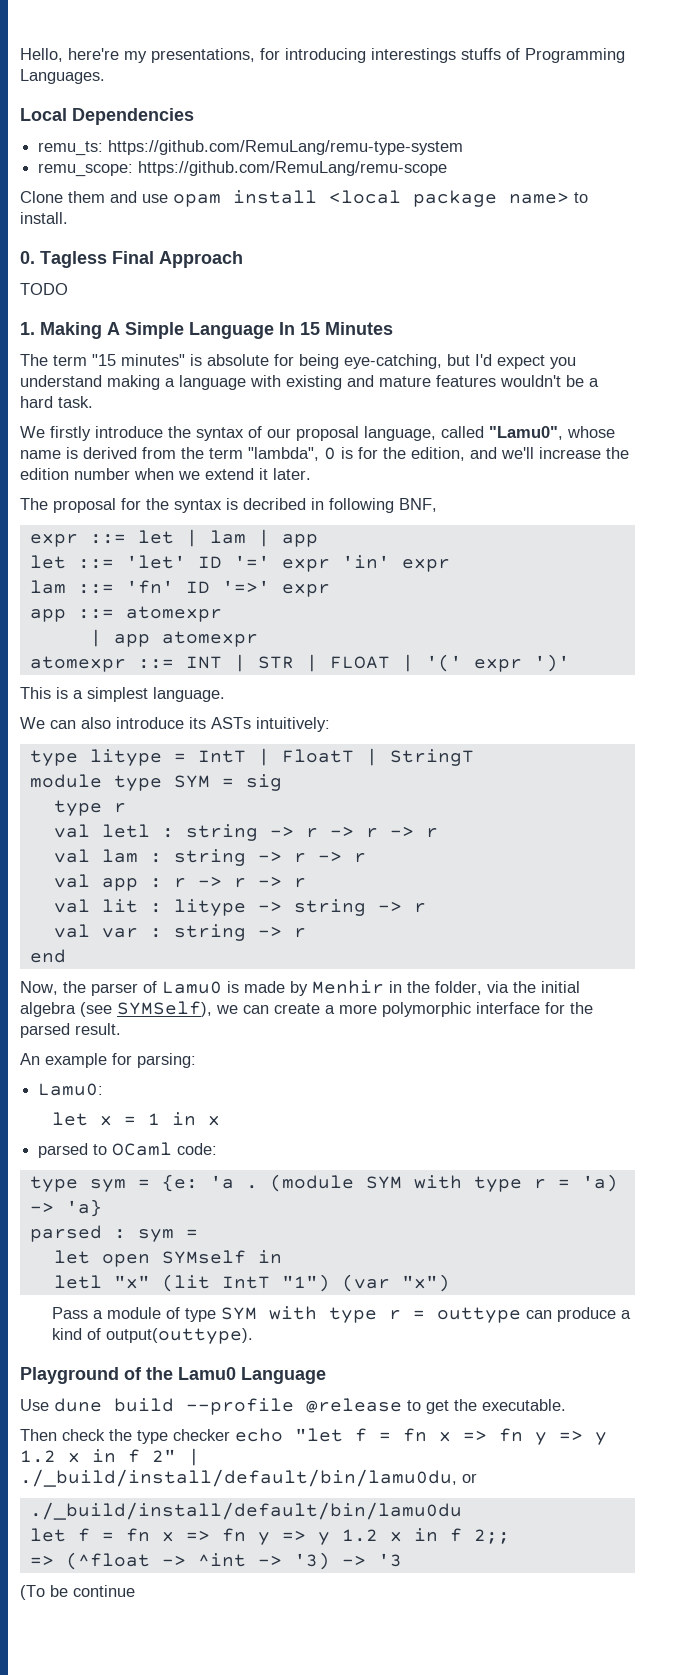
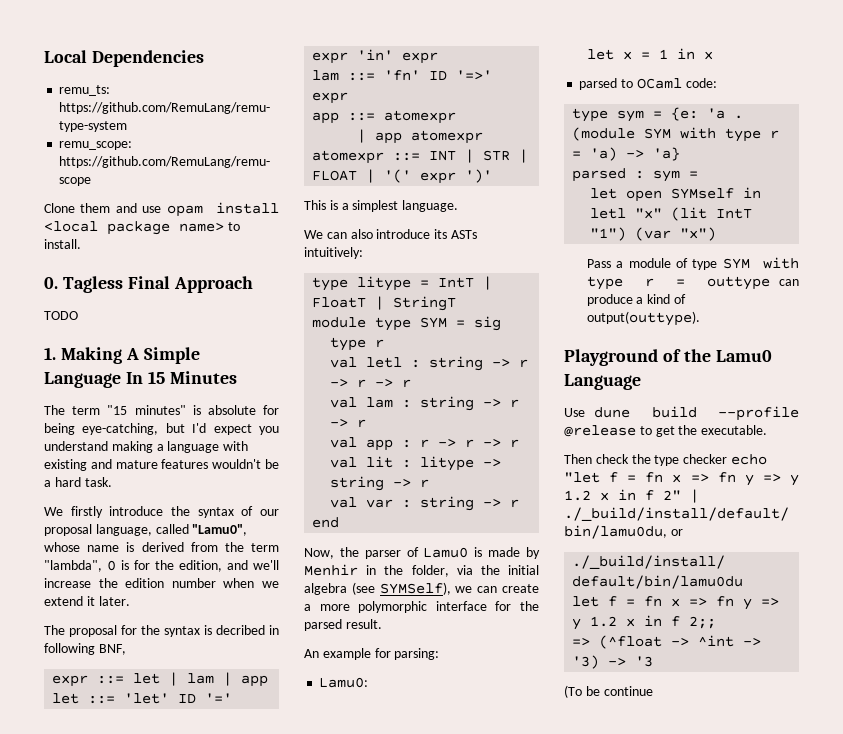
[20,48,625,63] [20,69,105,84] Hello, here're my presentations, for introducing interestings stuffs of Programming Languages. // -> (44, 56) none

